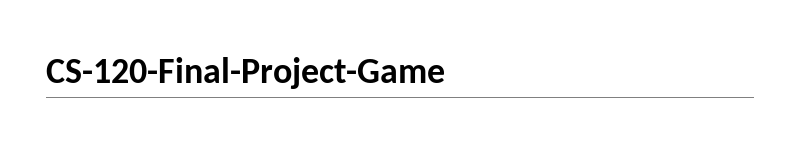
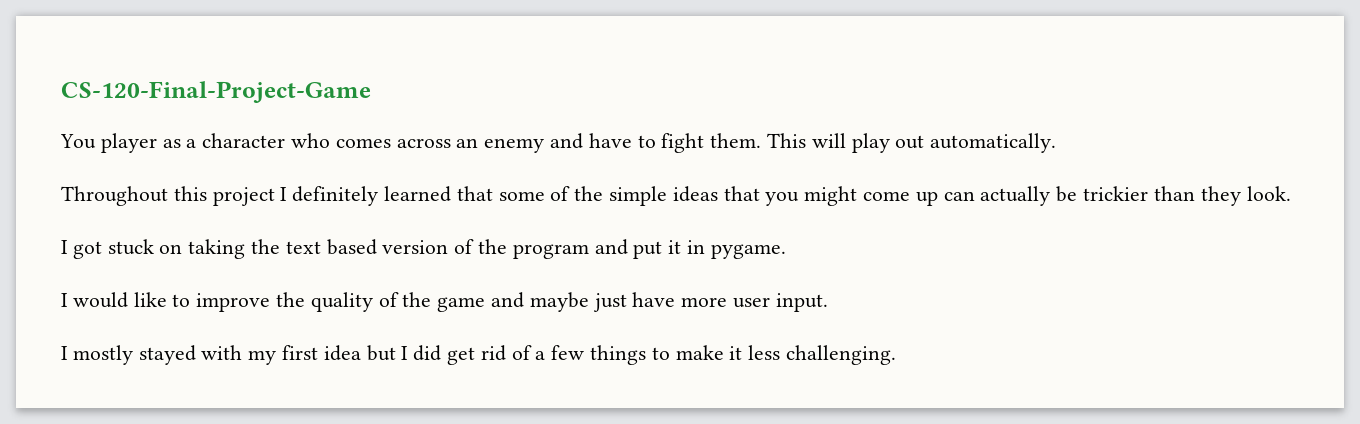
(445, 73) none -> [60,133,1057,153] [61,186,1291,206] [61,239,786,259] [61,292,828,312] [61,345,897,365] // You player as a character who comes across an enemy and have to fight them. This will play out automatically. // Throughout this project I definitely learned that some of the simple ideas that you might come up can actually be trickier than they look. // I got stuck on taking the text based version of the program and put it in pygame. // I would like to improve the quality of the game and maybe just have more user input. // I mostly stayed with my first idea but I did get rid of a few things to make it less challenging.

